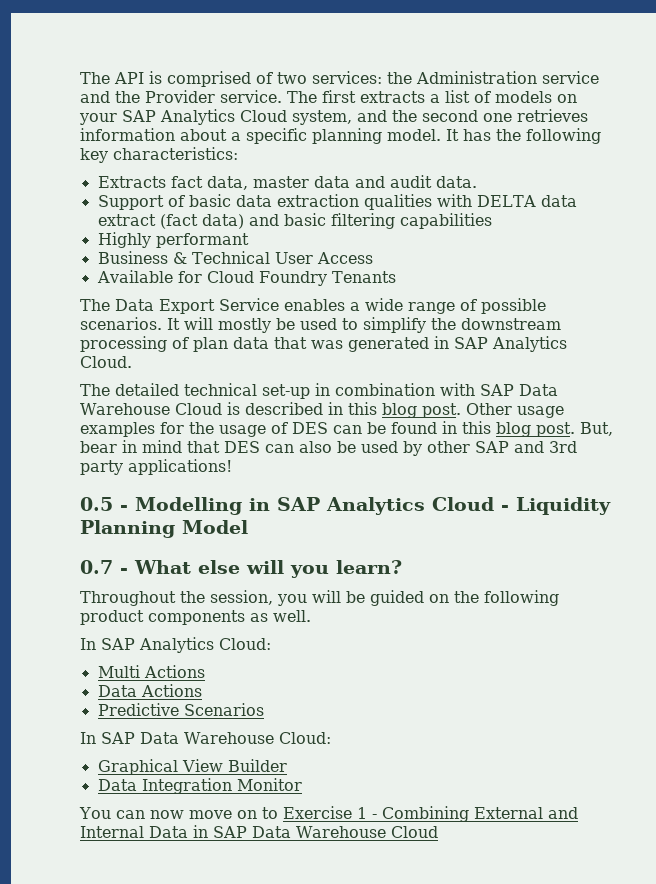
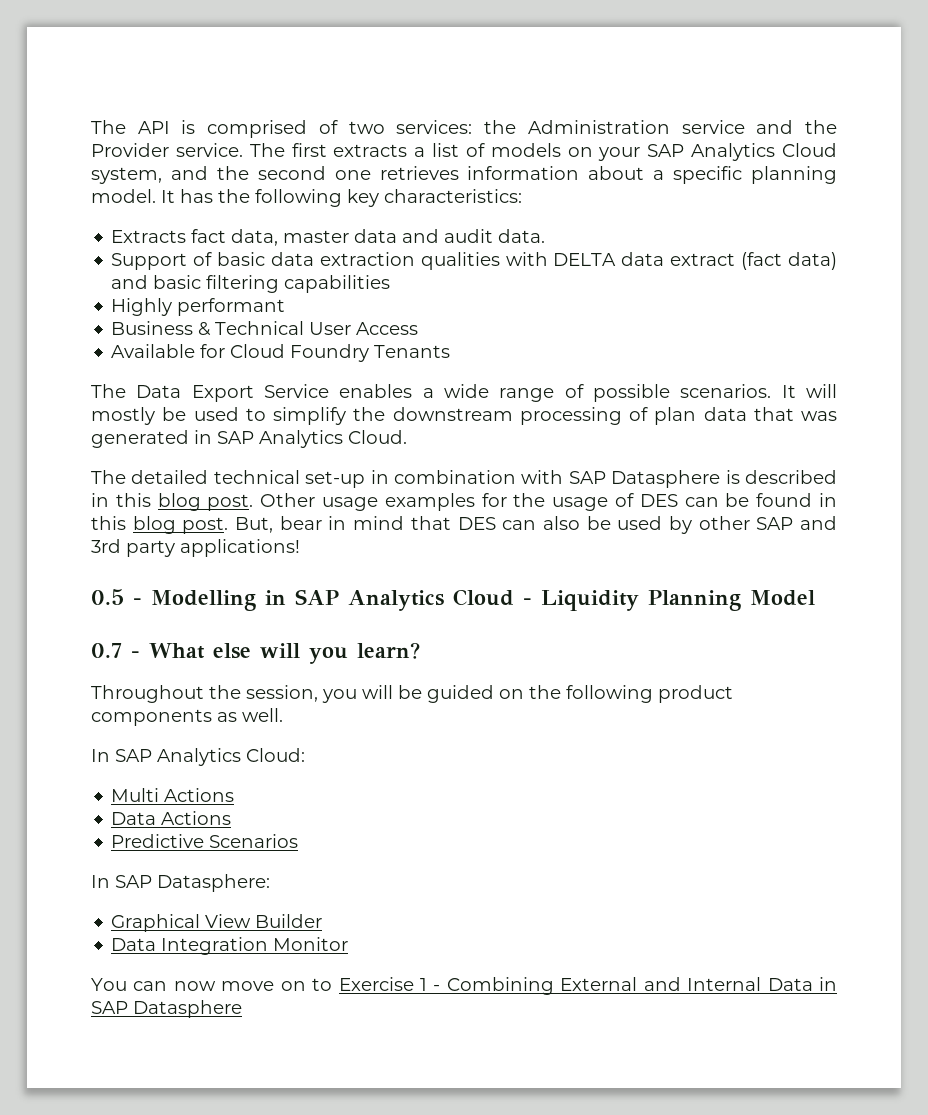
[519,384,558,396] [80,403,222,415] Data Warehouse Cloud -> [611,470,721,488] Datasphere
[140,732,331,744] Data Warehouse Cloud: -> [157,874,270,892] Datasphere:
[252,826,438,838] Data Warehouse Cloud -> [133,1000,242,1018] Datasphere

